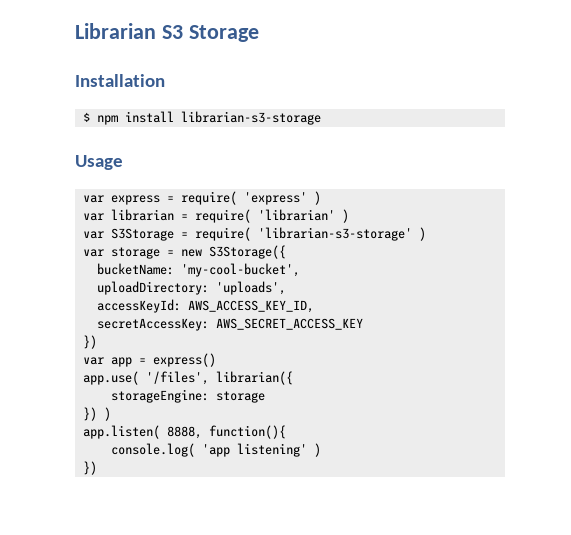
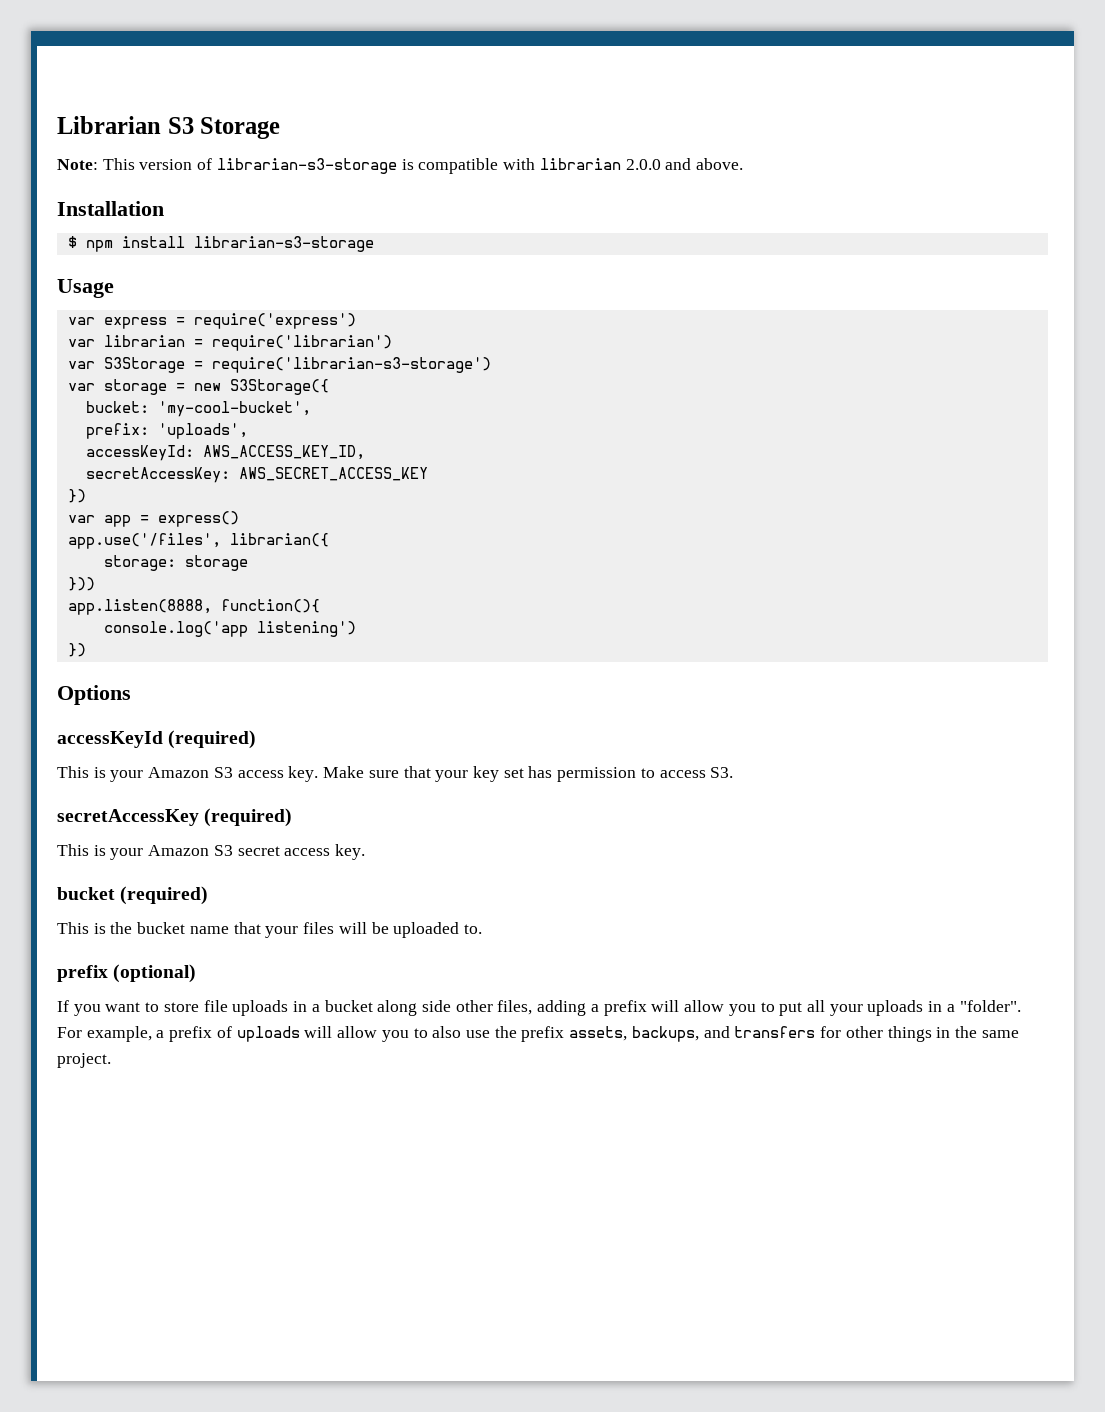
(259, 33) none -> [57,158,743,174] // Note: This version of librarian-s3-storage is compatible with librarian 2.0.0 and above.
[181,191,322,205] require( 'express' ) -> [193,313,356,329] require('express')
[195,209,350,223] require( 'librarian' ) -> [211,335,392,351] require('librarian')
[195,227,427,241] require( 'librarian-s3-storage' ) -> [211,357,491,373] require('librarian-s3-storage')
[97,263,175,275] bucketName: -> [85,401,149,413] bucket:
[97,281,210,295] uploadDirectory: -> [85,423,149,439] prefix:
[83,371,210,385] app.use( '/files', -> [67,533,221,549] app.use('/files',
[111,389,210,403] storageEngine: -> [103,555,176,571] storage:
[83,407,112,421] [83,425,287,439] [111,443,322,457] [83,461,98,475] }) ) // app.listen( 8888, function(){ // console.log( 'app listening' ) // }) -> [67,577,95,591] [67,599,320,615] [103,621,356,637] [67,643,86,657] [57,685,131,705] [57,730,257,749] [57,766,734,782] [57,808,293,827] [57,844,366,860] [57,886,209,905] [57,922,482,938] [57,964,197,983] [57,1000,1021,1016] [57,1026,1019,1042] [57,1053,111,1068] })) // app.listen(8888, function(){ // console.log('app listening') // }) // Options // accessKeyId (required) // This is your Amazon S3 access key. Make sure that your key set has permission to access S3. // secretAccessKey (required) // This is your Amazon S3 secret access key. // bucket (required) // This is the bucket name that your files will be uploaded to. // prefix (optional) // If you want to store file uploads in a bucket along side other files, adding a prefix will allow you to put all your uploads in a "folder". For example, a prefix of uploads will allow you to also use the prefix assets, backups, and transfers for other things in the same project.

